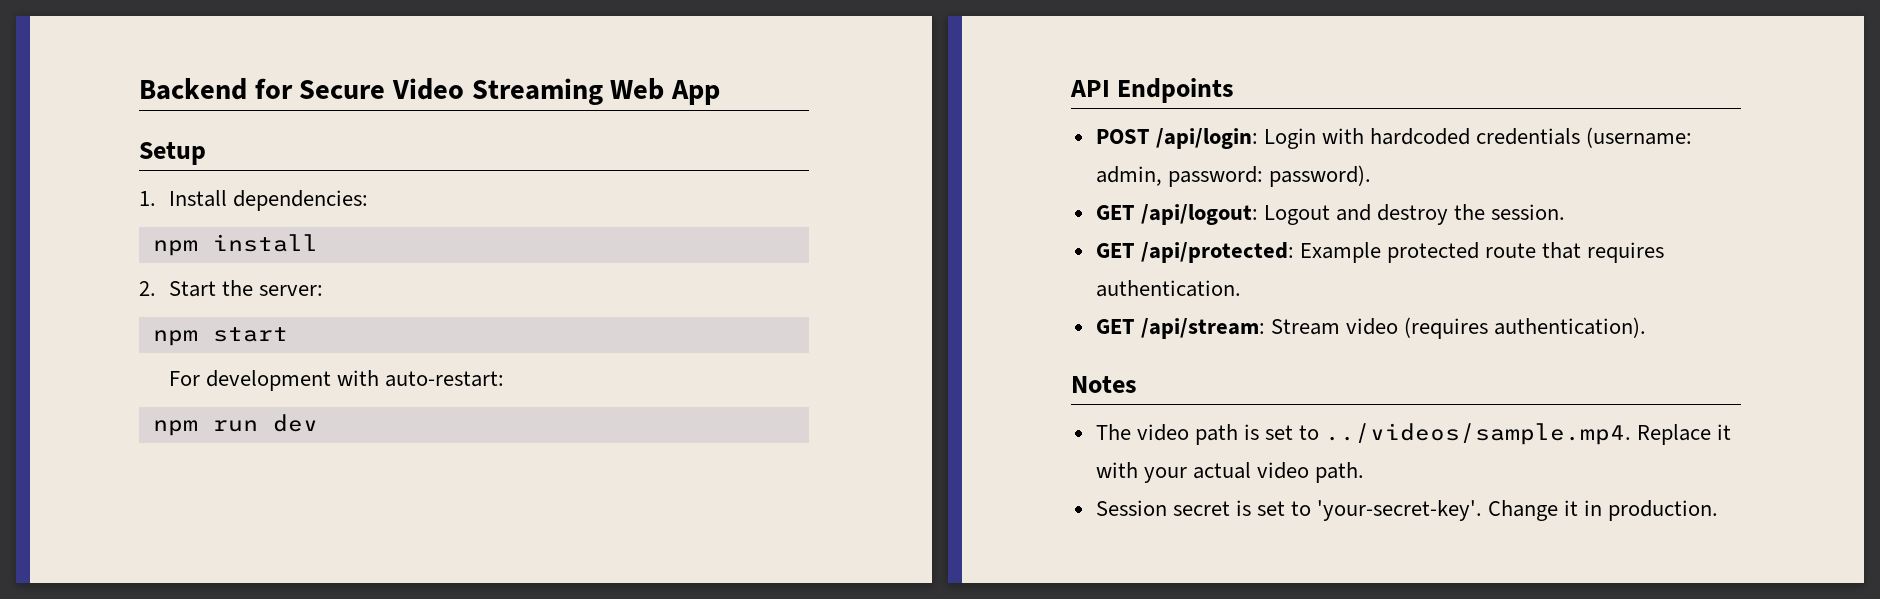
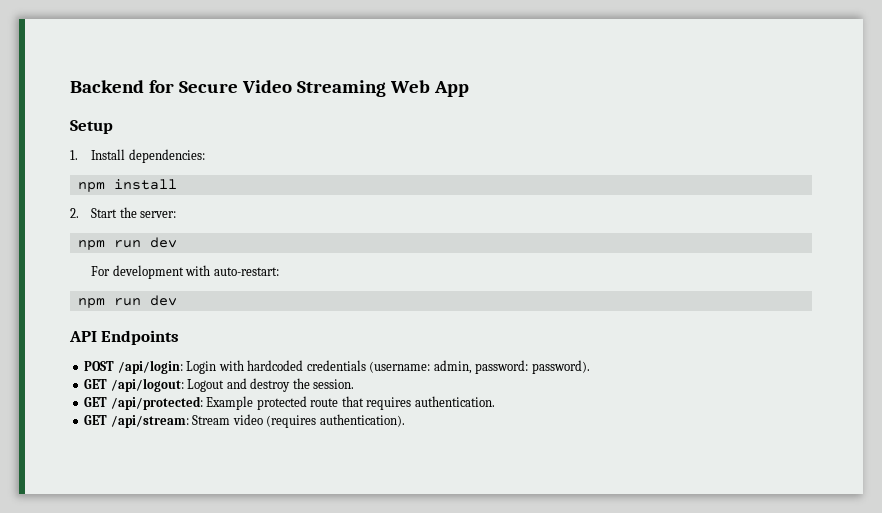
[212,327,288,342] start -> [113,237,177,248] run dev
[1071,376,1137,393] [1095,423,1732,445] [1095,462,1365,483] [1095,500,1719,521] // Notes // The video path is set to ../videos/sample.mp4. Replace it with your actual video path. // Session secret is set to 'your-secret-key'. Change it in production. -> (405, 420) none

